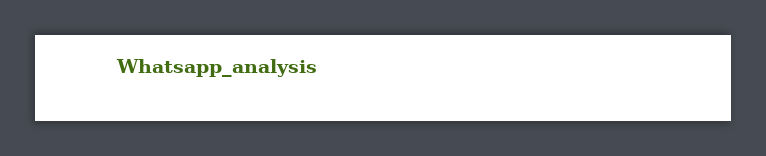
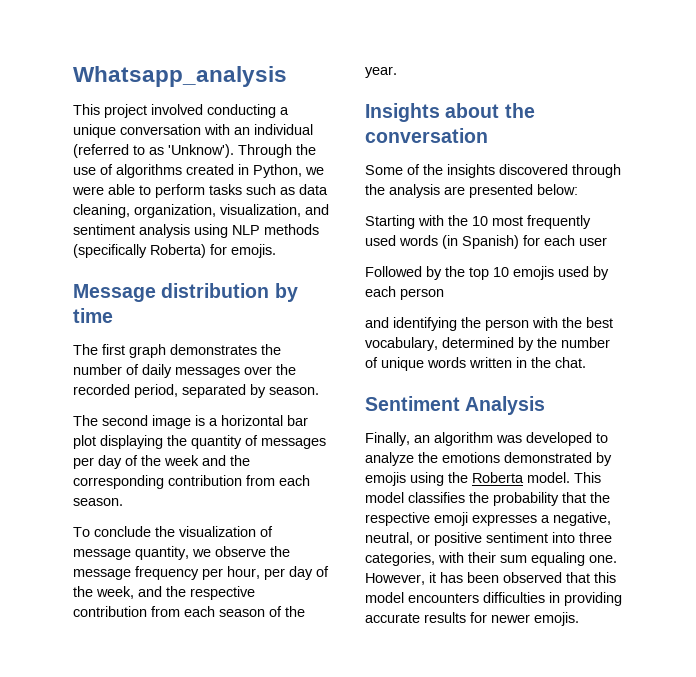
(317, 68) none -> [73,104,289,118] [73,124,313,138] [73,144,316,158] [73,164,324,178] [72,184,328,198] [73,204,329,218] [73,224,319,238] [73,244,276,258] [73,283,298,302] [73,308,113,323] [73,344,281,358] [73,364,296,378] [73,384,319,398] [73,415,308,429] [73,435,326,449] [73,455,250,469] [73,475,310,489] [73,498,123,506] [73,526,273,537] [73,546,290,560] [73,566,329,580] [73,586,255,600] [73,606,305,617] [365,66,397,78] [365,103,535,122] [365,128,488,143] [365,164,621,178] [365,184,578,198] [365,215,591,229] [365,235,607,249] [365,266,609,280] [365,286,444,300] [365,317,613,331] [365,337,610,351] [365,357,586,371] [365,396,546,415] [365,432,608,446] [365,452,612,466] [365,472,601,486] [365,492,610,506] [365,512,611,526] [365,532,612,546] [365,552,617,566] [365,572,616,585] [365,592,622,606] [365,612,579,626] // This project involved conducting a unique conversation with an individual (referred to as 'Unknow'). Through the use of algorithms created in Python, we were able to perform tasks such as data cleaning, organization, visualization, and sentiment analysis using NLP methods (specifically Roberta) for emojis. // Message distribution by time // The first graph demonstrates the number of daily messages over the recorded period, separated by season. // The second image is a horizontal bar plot displaying the quantity of messages per day of the week and the corresponding contribution from each season. // To conclude the visualization of message quantity, we observe the message frequency per hour, per day of the week, and the respective contribution from each season of the year. // Insights about the conversation // Some of the insights discovered through the analysis are presented below: // Starting with the 10 most frequently used words (in Spanish) for each user // Followed by the top 10 emojis used by each person // and identifying the person with the best vocabulary, determined by the number of unique words written in the chat. // Sentiment Analysis // Finally, an algorithm was developed to analyze the emotions demonstrated by emojis using the Roberta model. This model classifies the probability that the respective emoji expresses a negative, neutral, or positive sentiment into three categories, with their sum equaling one. However, it has been observed that this model encounters difficulties in providing accurate results for newer emojis.

